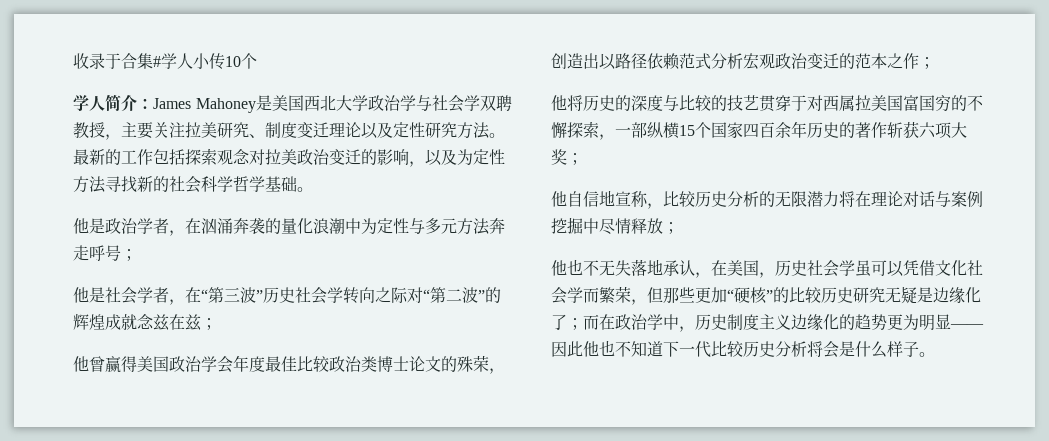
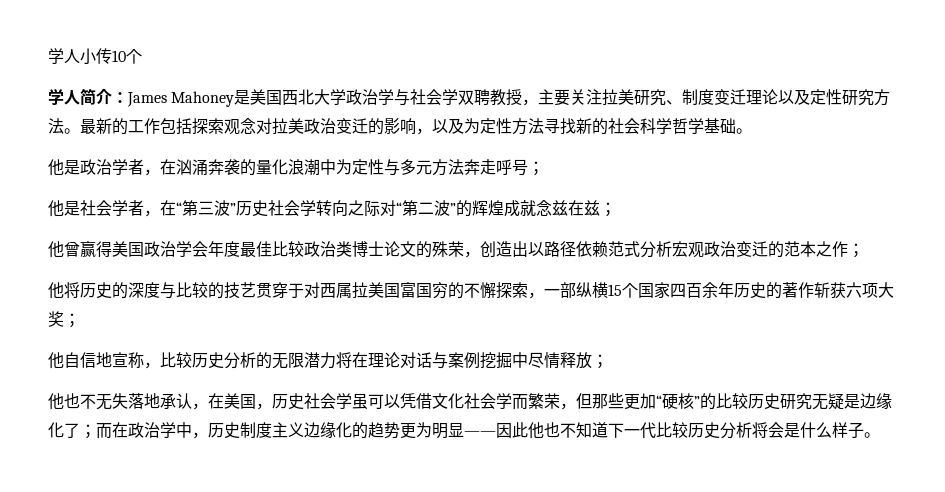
[73,53,161,69] 收录于合集# -> (48, 56) none

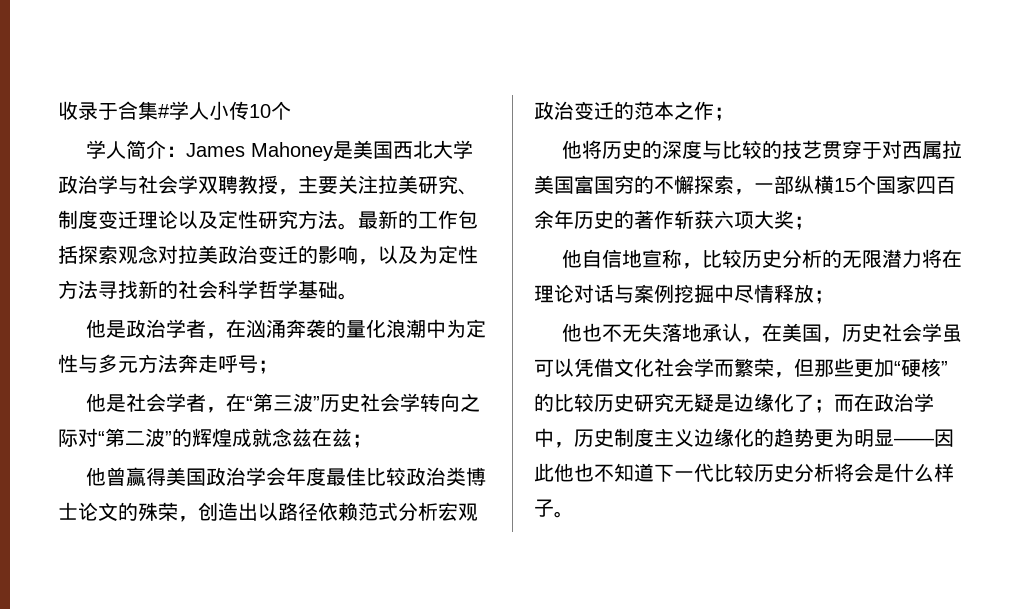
(48, 56) none -> [58,101,170,120] 收录于合集#

